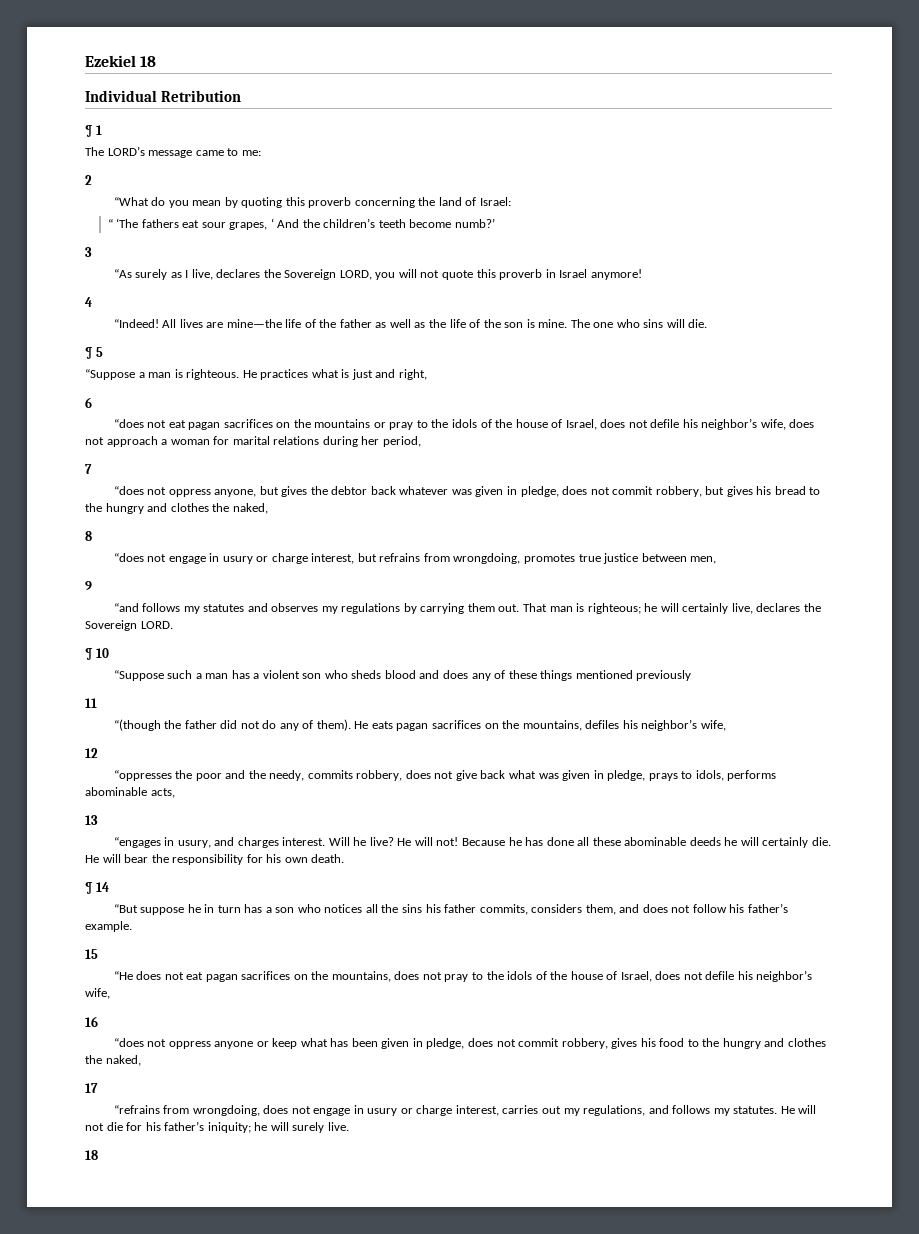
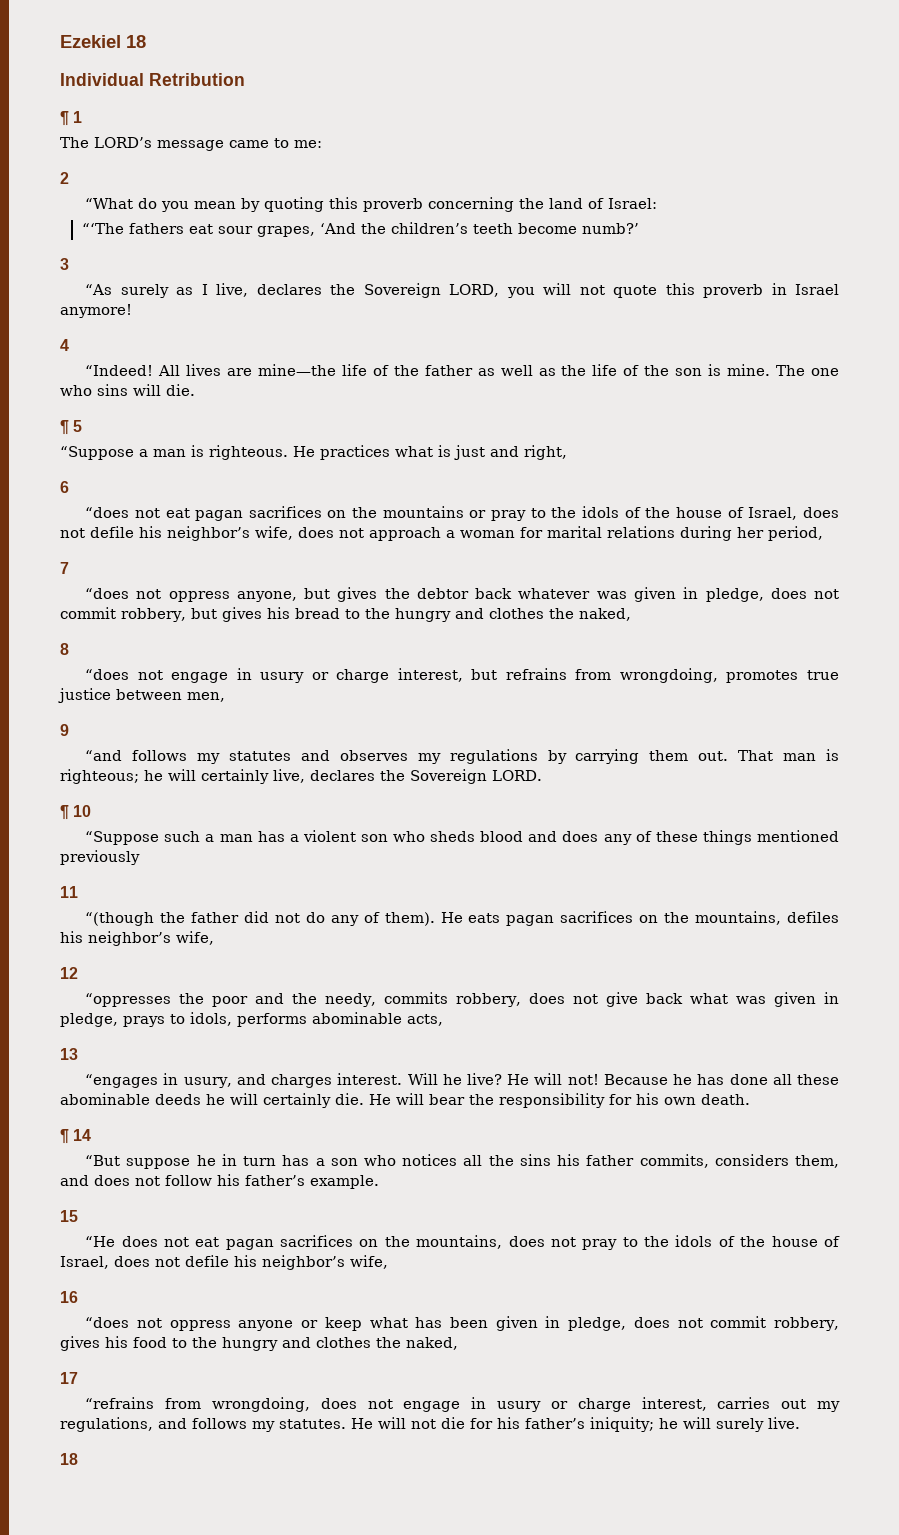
[107,218,139,228] “ ‘The -> [81,223,124,234] “‘The
[270,218,300,228] ‘ And -> [319,223,356,234] ‘And

